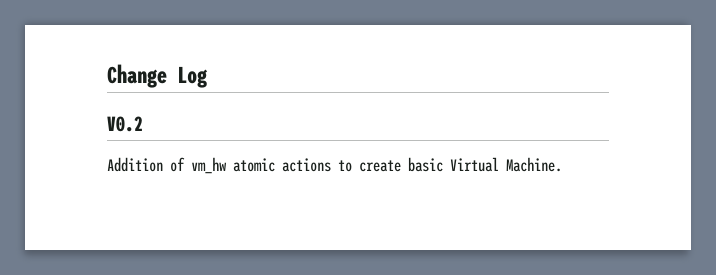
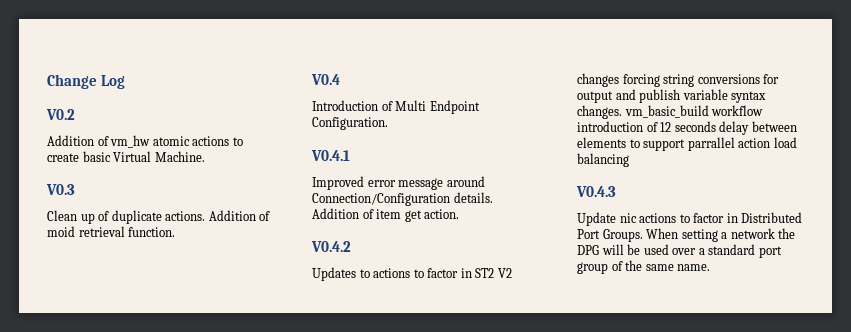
(562, 164) none -> [46,184,75,195] [47,210,271,224] [47,226,176,237] [311,74,340,85] [312,100,480,114] [312,117,388,130] [311,150,350,161] [312,176,485,190] [312,192,493,206] [312,208,460,222] [311,241,351,252] [312,267,512,281] [577,73,780,87] [577,89,767,103] [577,105,764,119] [577,121,797,135] [577,137,797,151] [577,153,629,167] [576,186,616,197] [577,212,803,226] [577,228,796,242] [577,244,782,258] [577,260,711,274] // V0.3 // Clean up of duplicate actions. Addition of moid retrieval function. // V0.4 // Introduction of Multi Endpoint Configuration. // V0.4.1 // Improved error message around Connection/Configuration details. Addition of item get action. // V0.4.2 // Updates to actions to factor in ST2 V2 changes forcing string conversions for output and publish variable syntax changes. vm_basic_build workflow introduction of 12 seconds delay between elements to support parrallel action load balancing // V0.4.3 // Update nic actions to factor in Distributed Port Groups. When setting a network the DPG will be used over a standard port group of the same name.

